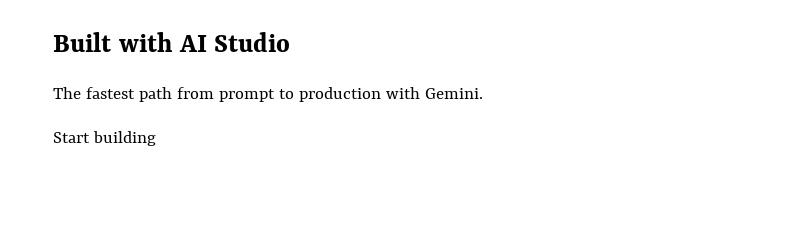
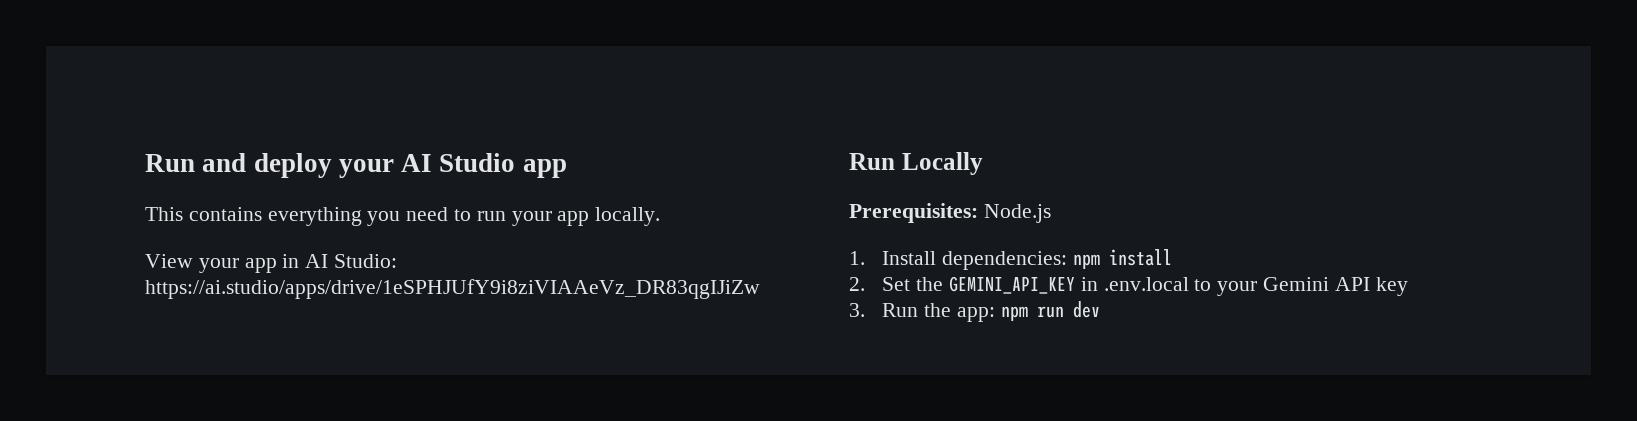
[53,32,291,52] [53,87,483,102] [53,131,156,146] Built with AI Studio // The fastest path from prompt to production with Gemini. // Start building -> [145,153,567,178] [145,207,661,226] [145,254,398,273] [145,279,760,299] [849,152,983,175] [849,203,1051,223] [849,249,1172,270] [849,276,1408,296] [849,301,1100,322] Run and deploy your AI Studio app // This contains everything you need to run your app locally. // View your app in AI Studio: https://ai.studio/apps/drive/1eSPHJUfY9i8ziVIAAeVz_DR83qgIJiZw // Run Locally // Prerequisites: Node.js // 1. Install dependencies: npm install // 2. Set the GEMINI_API_KEY in .env.local to your Gemini API key // 3. Run the app: npm run dev

